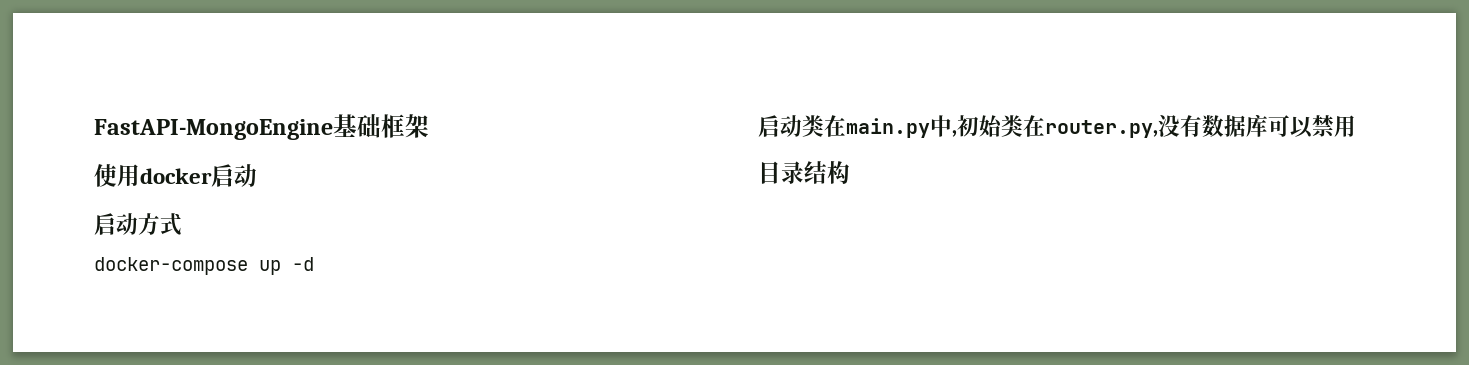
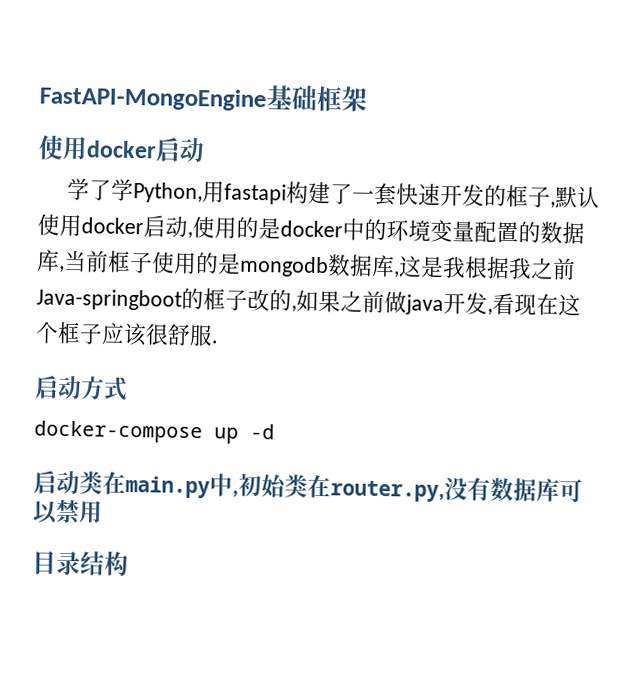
(257, 175) none -> [67,177,601,209] [37,213,585,245] [37,249,576,281] [36,287,581,317] [35,321,218,347] // 学了学Python,用fastapi构建了一套快速开发的框子,默认使用docker启动,使用的是docker中的环境变量配置的数据库,当前框子使用的是mongodb数据库,这是我根据我之前Java-springboot的框子改的,如果之前做java开发,看现在这个框子应该很舒服.

